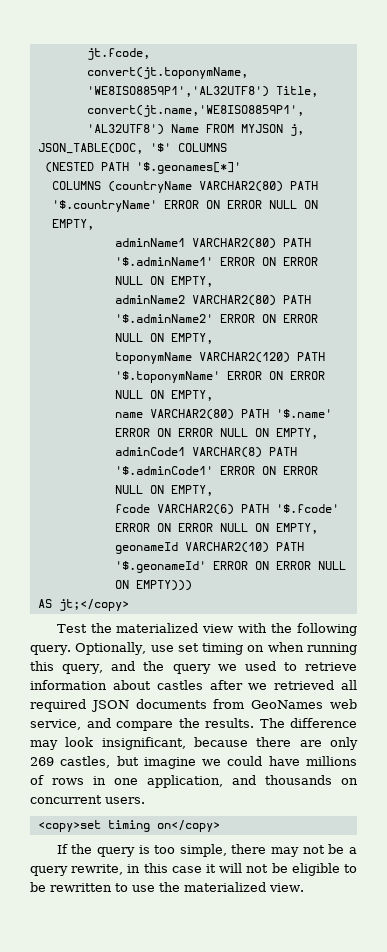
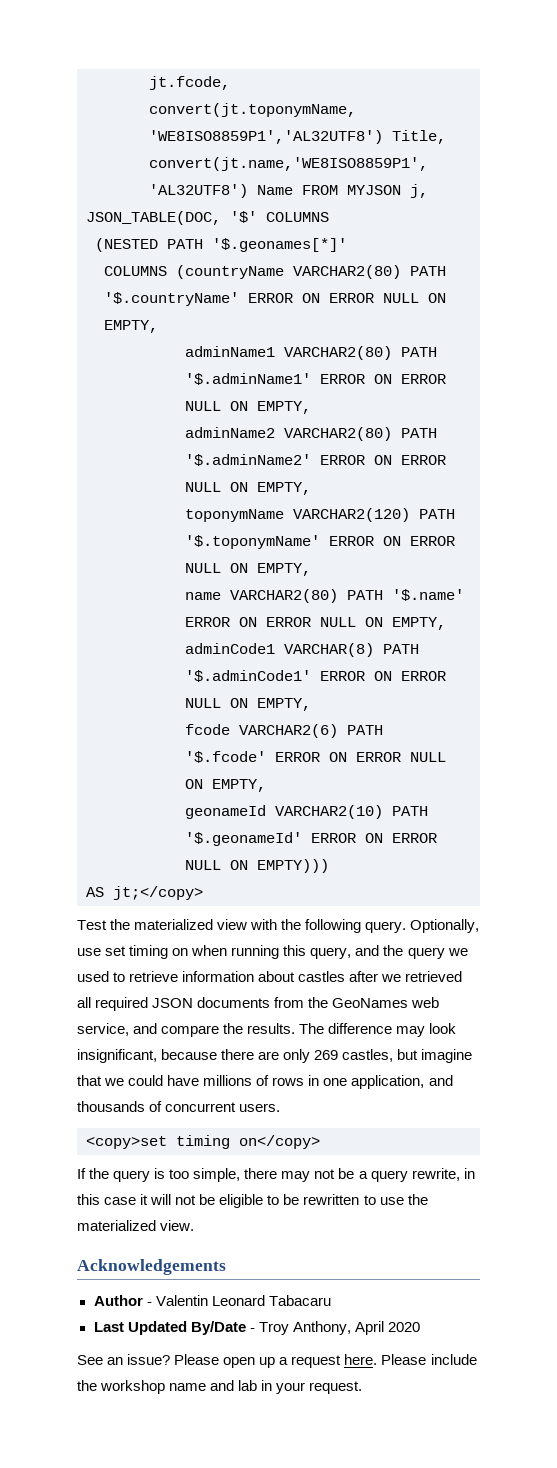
(245, 704) none -> [308,997,329,1008] the
(196, 763) none -> [77,1075,102,1086] that
[341,778,358,785] on -> [149,1101,163,1112] of
(304, 887) none -> [77,1259,226,1275] [93,1295,331,1306] [93,1321,420,1335] [77,1354,477,1368] [77,1380,363,1394] // Acknowledgements // Author - Valentin Leonard Tabacaru // Last Updated By/Date - Troy Anthony, April 2020 // See an issue? Please open up a request here. Please include the workshop name and lab in your request.

